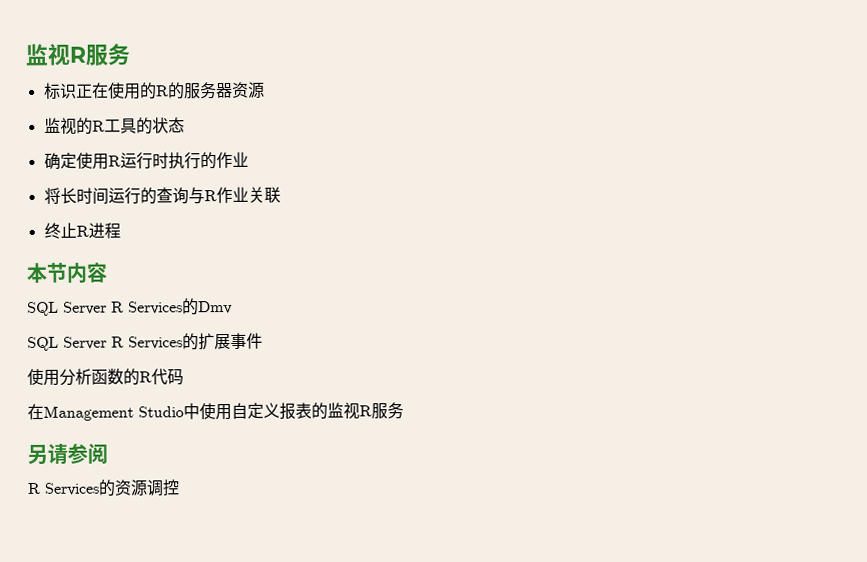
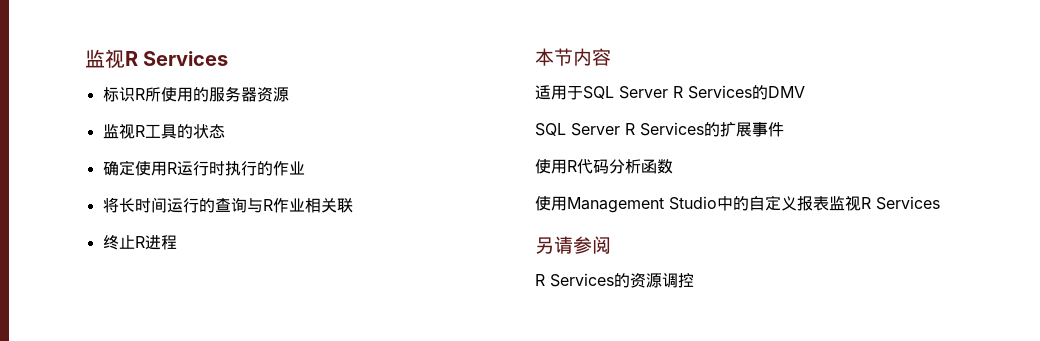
[25,43,130,66] 监视R服务 -> [85,49,229,69] 监视R Services
[75,82,169,100] 正在使用的R -> [134,87,193,102] R所使用
[75,117,93,135] 的 -> (135, 131) none
(249, 194) none -> [304,198,321,213] 相
[27,298,233,316] SQL Server R Services的Dmv -> [535,85,805,100] 适用于SQL Server R Services的DMV
(60, 377) none -> [567,159,609,174] R代码
[123,368,184,386] [27,403,44,420] 的R代码 // 在 -> [535,196,567,211] // 使用
[199,403,232,421] 使用 -> [733,196,749,211] 的
[311,402,404,420] 的监视R服务 -> [829,195,940,211] 监视R Services

